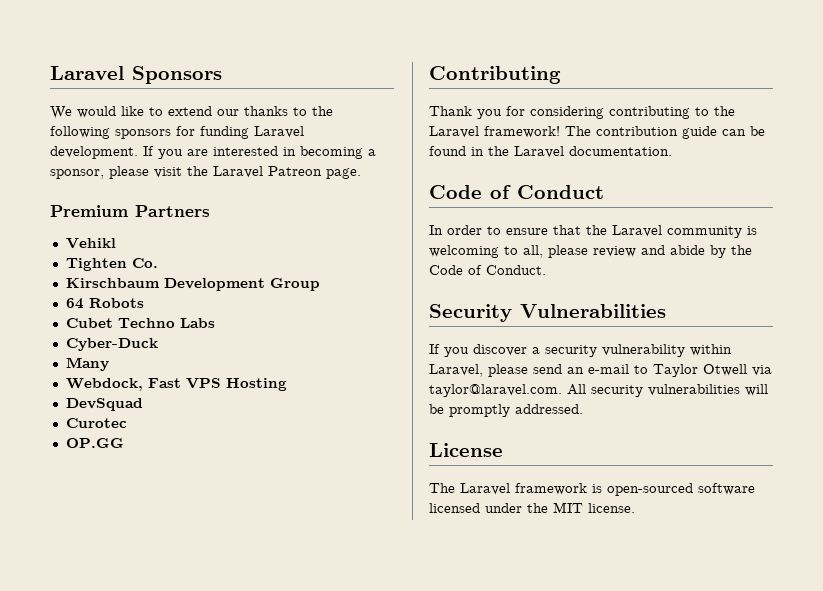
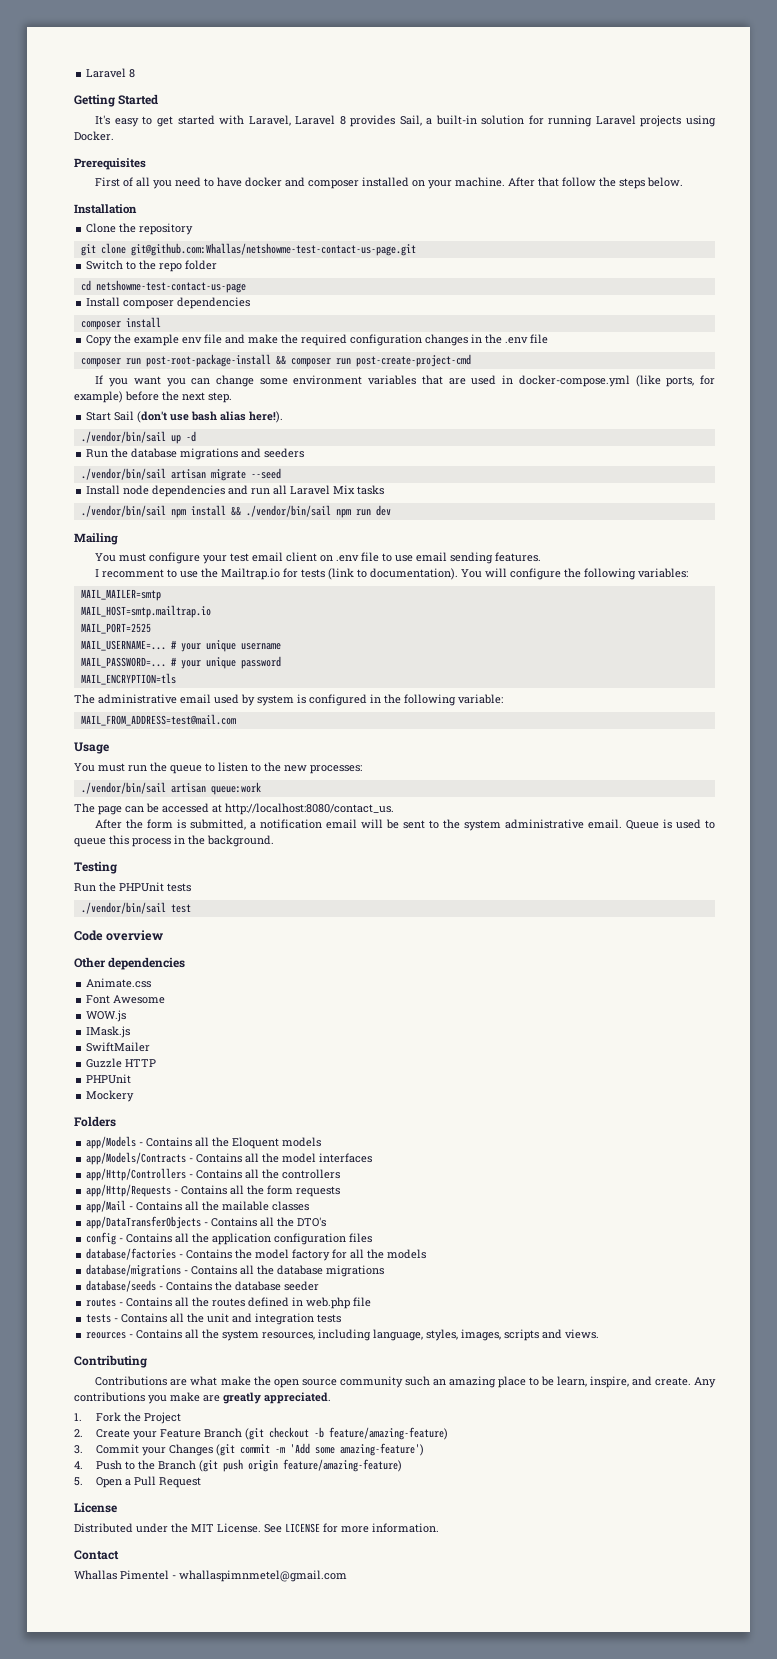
[50,66,222,84] [50,106,333,119] [50,126,304,139] [50,146,376,159] [50,166,361,179] [50,205,210,217] [65,238,116,249] [65,258,158,271] [65,278,320,291] [65,298,144,309] [65,318,215,328] [65,338,158,351] [65,357,109,371] [65,378,287,391] [65,398,143,411] [65,418,127,428] [65,438,124,448] [429,66,561,84] [429,106,735,119] [429,126,765,139] [429,146,672,158] [429,185,604,199] [429,225,757,238] [429,245,752,258] [429,265,546,275] [429,304,666,322] [429,344,732,357] [429,364,772,377] [429,384,768,397] [429,404,583,417] [429,443,503,457] [429,483,755,496] [429,502,635,513] Laravel Sponsors // We would like to extend our thanks to the following sponsors for funding Laravel development. If you are interested in becoming a sponsor, please visit the Laravel Patreon page. // Premium Partners // Vehikl // Tighten Co. // Kirschbaum Development Group // 64 Robots // Cubet Techno Labs // Cyber-Duck // Many // Webdock, Fast VPS Hosting // DevSquad // Curotec // OP.GG // Contributing // Thank you for considering contributing to the Laravel framework! The contribution guide can be found in the Laravel documentation. // Code of Conduct // In order to ensure that the Laravel community is welcoming to all, please review and abide by the Code of Conduct. // Security Vulnerabilities // If you discover a security vulnerability within Laravel, please send an e-mail to Taylor Otwell via taylor@laravel.com. All security vulnerabilities will be promptly addressed. // License // The Laravel framework is open-sourced software licensed under the MIT license. -> [86,68,136,78] [74,94,159,107] [95,115,716,127] [74,131,114,141] [74,158,146,170] [95,177,684,189] [74,204,137,214] [86,223,194,235] [80,243,416,256] [86,260,218,272] [80,280,246,293] [86,297,251,309] [80,317,161,330] [86,334,549,346] [80,354,471,367] [95,375,716,387] [74,391,232,403] [86,411,284,423] [80,431,196,444] [86,448,305,460] [80,468,281,481] [86,485,385,497] [80,505,391,518] [74,533,118,545] [95,552,542,564] [95,568,689,580] [80,589,161,601] [80,605,211,618] [80,623,151,634] [80,640,281,652] [80,656,281,669] [80,673,176,685] [74,694,503,706] [80,714,236,726] [74,742,109,754] [74,762,362,774] [80,782,261,795] [74,803,394,815] [95,819,715,831] [74,835,274,847] [74,861,117,874] [74,882,191,892] [80,902,191,914] [74,930,164,941] [74,957,186,970] [86,978,152,988] [86,995,166,1004] [86,1010,127,1022] [86,1026,131,1038] [86,1042,151,1052] [86,1058,157,1068] [86,1074,132,1084] [86,1090,135,1102] [74,1116,116,1127] [86,1136,322,1149] [86,1152,373,1165] [86,1168,341,1181] [86,1184,341,1197] [86,1200,310,1213] [86,1216,327,1229] [86,1232,373,1245] [86,1248,427,1261] [86,1264,385,1277] [86,1280,320,1292] [86,1297,372,1309] [86,1313,342,1325] [86,1329,600,1341] [74,1355,147,1368] [95,1376,716,1388] [74,1392,331,1404] [74,1412,181,1424] [74,1427,448,1440] [74,1443,424,1456] [74,1459,402,1472] [74,1476,201,1488] [74,1502,117,1513] [74,1523,439,1533] [74,1550,119,1560] [74,1570,347,1582] Laravel 8 // Getting Started // It's easy to get started with Laravel, Laravel 8 provides Sail, a built-in solution for running Laravel projects using Docker. // Prerequisites // First of all you need to have docker and composer installed on your machine. After that follow the steps below. // Installation // Clone the repository // git clone git@github.com:Whallas/netshowme-test-contact-us-page.git // Switch to the repo folder // cd netshowme-test-contact-us-page // Install composer dependencies // composer install // Copy the example env file and make the required configuration changes in the .env file // composer run post-root-package-install && composer run post-create-project-cmd // If you want you can change some environment variables that are used in docker-compose.yml (like ports, for example) before the next step. // Start Sail (don't use bash alias here!). // ./vendor/bin/sail up -d // Run the database migrations and seeders // ./vendor/bin/sail artisan migrate --seed // Install node dependencies and run all Laravel Mix tasks // ./vendor/bin/sail npm install && ./vendor/bin/sail npm run dev // Mailing // You must configure your test email client on .env file to use email sending features. // I recomment to use the Mailtrap.io for tests (link to documentation). You will configure the following variables: // MAIL_MAILER=smtp // MAIL_HOST=smtp.mailtrap.io // MAIL_PORT=2525 // MAIL_USERNAME=... # your unique username // MAIL_PASSWORD=... # your unique password // MAIL_ENCRYPTION=tls // The administrative email used by system is configured in the following variable: // MAIL_FROM_ADDRESS=test@mail.com // Usage // You must run the queue to listen to the new processes: // ./vendor/bin/sail artisan queue:work // The page can be accessed at http://localhost:8080/contact_us. // After the form is submitted, a notification email will be sent to the system administrative email. Queue is used to queue this process in the background. // Testing // Run the PHPUnit tests // ./vendor/bin/sail test // Code overview // Other dependencies // Animate.css // Font Awesome // WOW.js // IMask.js // SwiftMailer // Guzzle HTTP // PHPUnit // Mockery // Folders // app/Models - Contains all the Eloquent models // app/Models/Contracts - Contains all the model interfaces // app/Http/Controllers - Contains all the controllers // app/Http/Requests - Contains all the form requests // app/Mail - Contains all the mailable classes // app/DataTransferObjects - Contains all the DTO's // config - Contains all the application configuration files // database/factories - Contains the model factory for all the models // database/migrations - Contains all the database migrations // database/seeds - Contains the database seeder // routes - Contains all the routes defined in web.php file // tests - Contains all the unit and integration tests // reources - Contains all the system resources, including language, styles, images, scripts and views. // Contributing // Contributions are what make the open source community such an amazing place to be learn, inspire, and create. Any contributions you make are greatly appreciated. // 1. Fork the Project // 2. Create your Feature Branch (git checkout -b feature/amazing-feature) // 3. Commit your Changes (git commit -m 'Add some amazing-feature') // 4. Push to the Branch (git push origin feature/amazing-feature) // 5. Open a Pull Request // License // Distributed under the MIT License. See LICENSE for more information. // Contact // Whallas Pimentel - whallaspimnmetel@gmail.com

